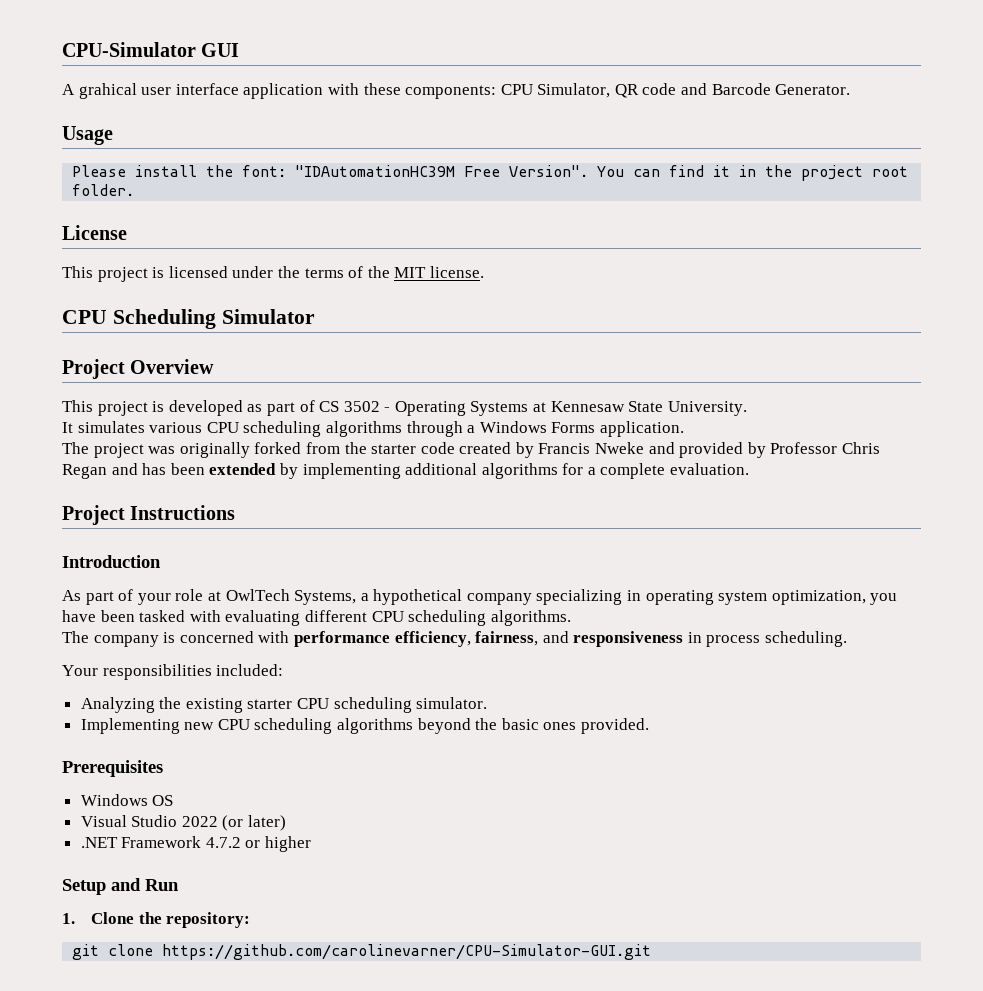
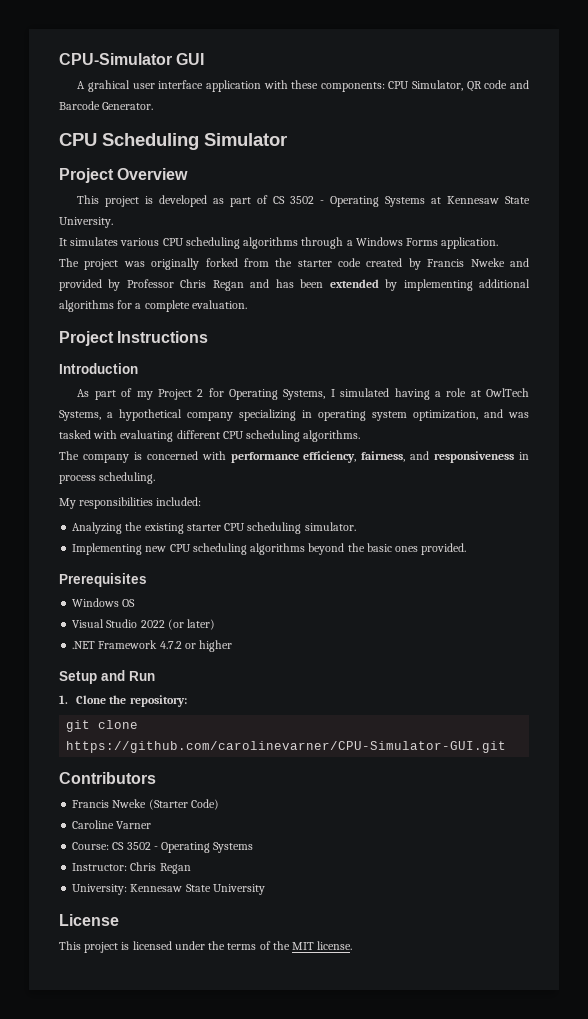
[62,126,113,145] [72,165,909,181] [72,184,135,196] [62,225,127,240] [62,266,484,282] // Usage // Please install the font: "IDAutomationHC39M Free Version". You can find it in the project root folder. // License // This project is licensed under the terms of the MIT license. -> (154, 106) none
[137,593,171,605] your -> [136,388,441,400] my Project 2 for Operating Systems, I simulated having a
[870,593,898,605] [62,610,135,622] you have been -> [484,409,529,418] and was
[62,665,98,676] Your -> [59,498,76,509] My
(652, 952) none -> [59,772,156,784] [72,799,219,810] [72,820,152,829] [72,842,254,853] [72,862,191,874] [72,884,265,895] [59,914,119,926] [59,941,353,953] // Contributors // Francis Nweke (Starter Code) // Caroline Varner // Course: CS 3502 - Operating Systems // Instructor: Chris Regan // University: Kennesaw State University // License // This project is licensed under the terms of the MIT license.

